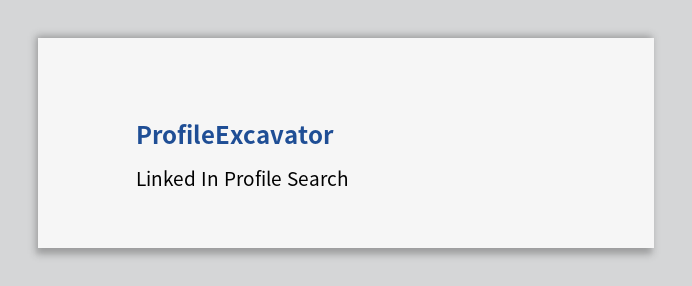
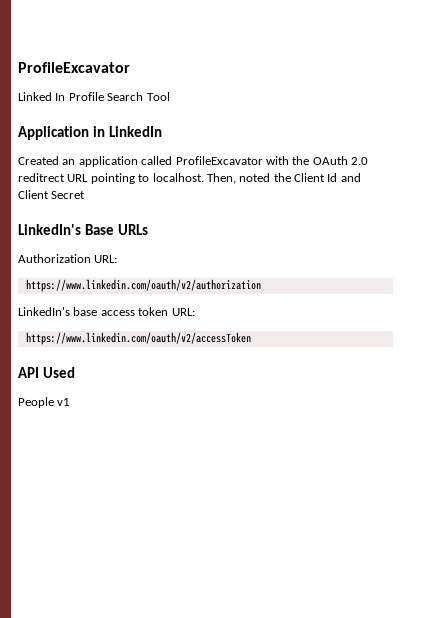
(350, 178) none -> [146,92,170,101] [18,126,162,140] [18,156,368,167] [18,173,361,184] [18,190,86,199] [18,224,148,235] [18,254,118,263] [25,279,261,292] [18,307,195,316] [25,332,251,345] [18,367,75,378] [18,397,71,408] Tool // Application in LinkedIn // Created an application called ProfileExcavator with the OAuth 2.0 reditrect URL pointing to localhost. Then, noted the Client Id and Client Secret // LinkedIn's Base URLs // Authorization URL: // https://www.linkedin.com/oauth/v2/authorization // LinkedIn's base access token URL: // https://www.linkedin.com/oauth/v2/accessToken // API Used // People v1

